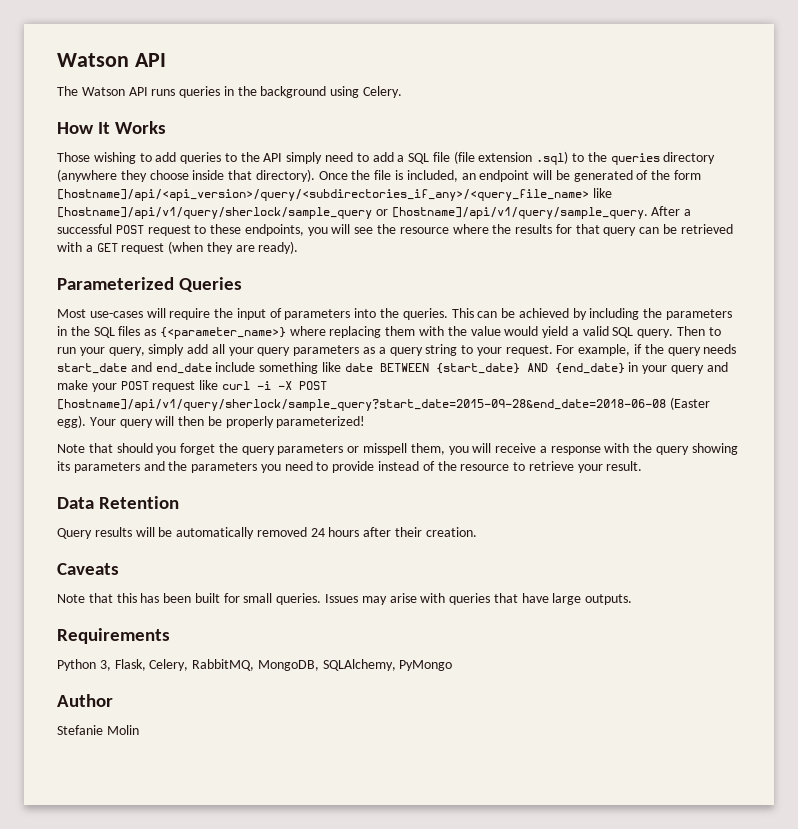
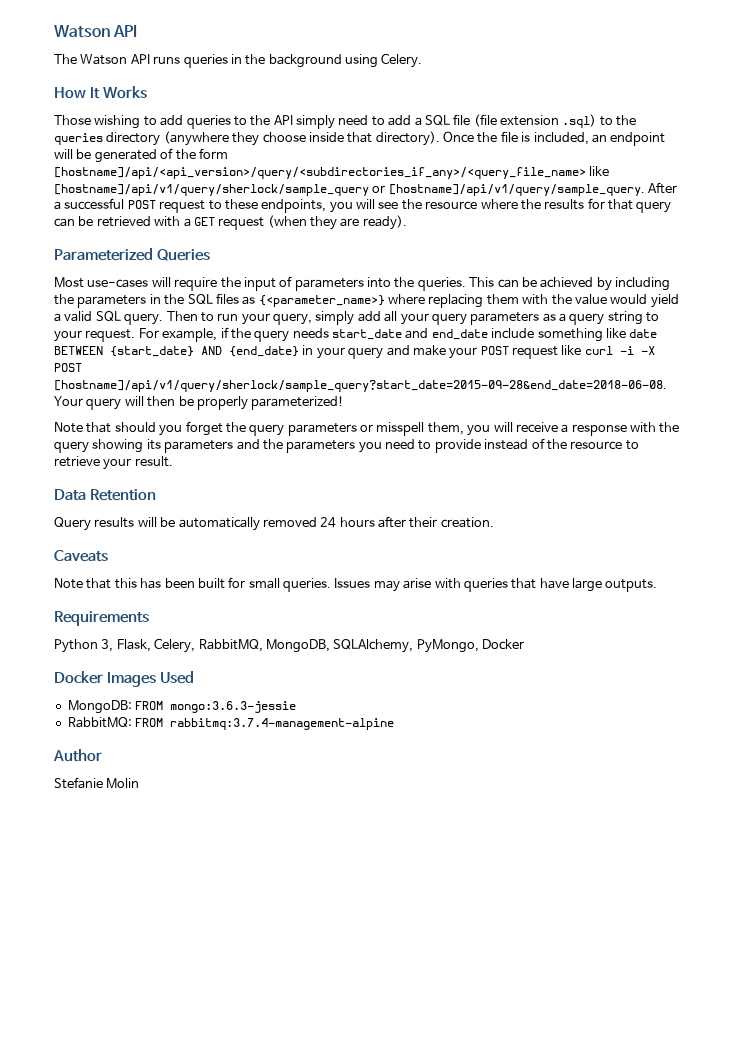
[57,397,710,411] [57,415,86,428] [hostname]/api/v1/query/sherlock/sample_query?start_date=2015-09-28&end_date=2018-06-08 (Easter egg). -> [54,380,667,392] [hostname]/api/v1/query/sherlock/sample_query?start_date=2015-09-28&end_date=2018-06-08.
[399,660,453,671] PyMongo -> [416,639,524,653] [54,671,194,687] [67,700,297,714] [67,717,395,730] PyMongo, Docker // Docker Images Used // MongoDB: FROM mongo:3.6.3-jessie // RabbitMQ: FROM rabbitmq:3.7.4-management-alpine

